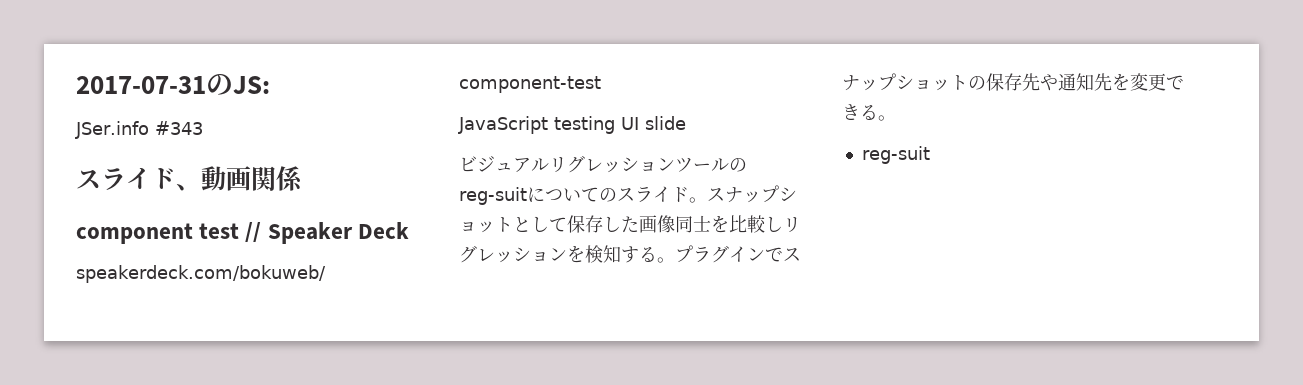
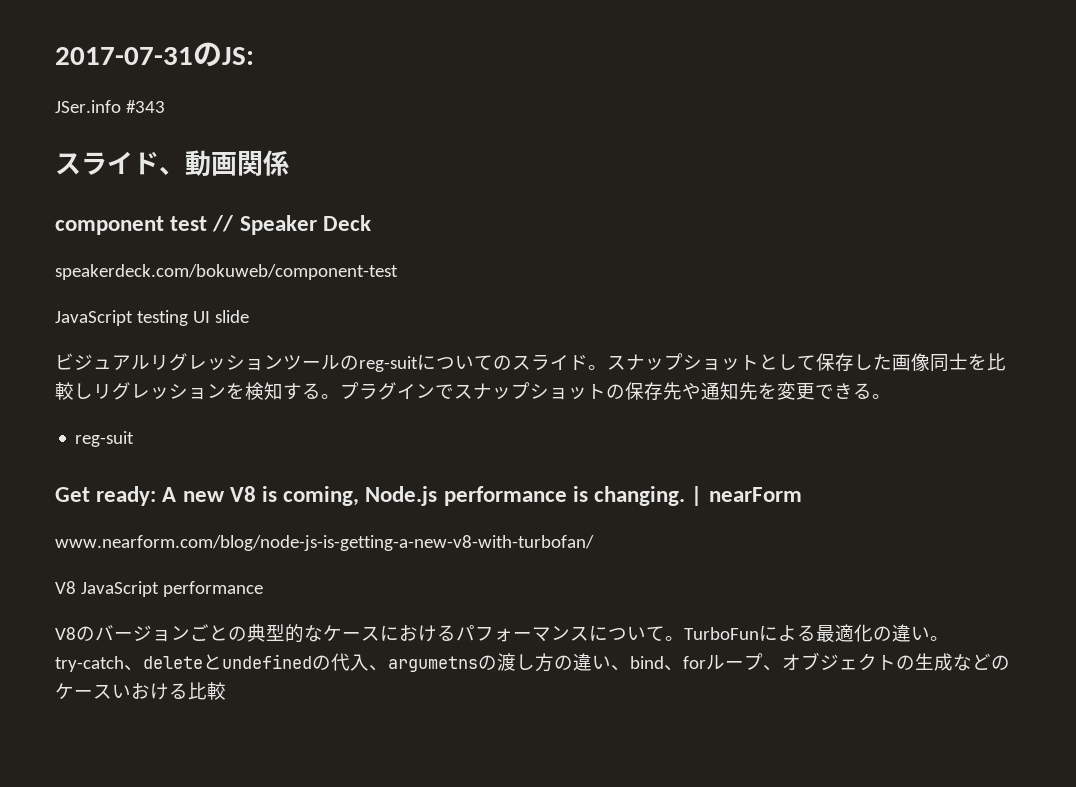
(930, 155) none -> [55,486,802,506] [55,535,594,551] [55,581,263,597] [55,624,949,643] [55,652,1010,672] [55,682,226,700] // Get ready: A new V8 is coming, Node.js performance is changing. | nearForm // www.nearform.com/blog/node-js-is-getting-a-new-v8-with-turbofan/ // V8 JavaScript performance // V8のバージョンごとの典型的なケースにおけるパフォーマンスについて。TurboFunによる最適化の違い。try-catch、deleteとundefinedの代入、argumetnsの渡し方の違い、bind、forループ、オブジェクトの生成などのケースいおける比較

